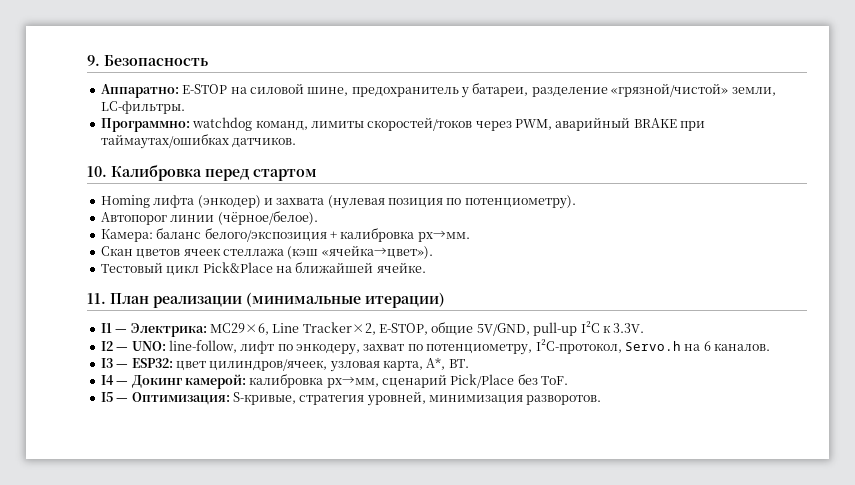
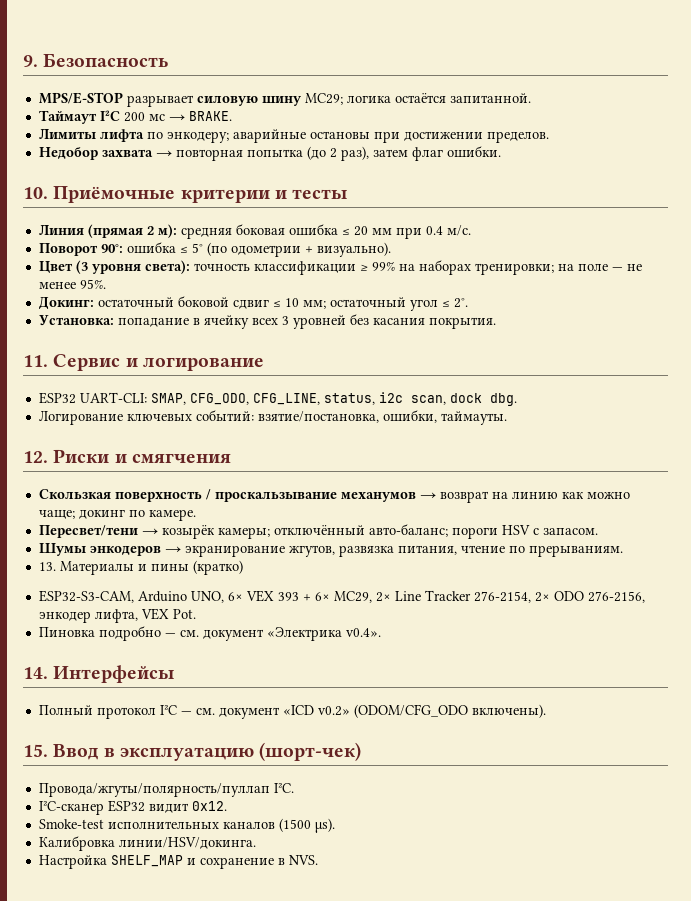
[100,83,776,98] [100,101,185,114] [100,117,706,132] [100,134,297,149] [87,164,317,181] [100,195,576,209] [100,211,318,225] [100,228,470,242] [100,245,433,259] [100,262,426,276] [87,292,445,308] [100,321,645,337] [100,339,770,355] [100,357,469,372] [100,374,569,389] [100,391,602,406] Аппаратно: E‑STOP на силовой шине, предохранитель у батареи, разделение «грязной/чистой» земли, LC‑фильтры. // Программно: watchdog команд, лимиты скоростей/токов через PWM, аварийный BRAKE при таймаутах/ошибках датчиков. // 10. Калибровка перед стартом // Homing лифта (энкодер) и захвата (нулевая позиция по потенциометру). // Автопорог линии (чёрное/белое). // Камера: баланс белого/экспозиция + калибровка px→мм. // Скан цветов ячеек стеллажа (кэш «ячейка→цвет»). // Тестовый цикл Pick&Place на ближайшей ячейке. // 11. План реализации (минимальные итерации) // I1 — Электрика: MC29×6, Line Tracker×2, E‑STOP, общие 5V/GND, pull‑up I²C к 3.3V. // I2 — UNO: line‑follow, лифт по энкодеру, захват по потенциометру, I²C‑протокол, Servo.h на 6 каналов. // I3 — ESP32: цвет цилиндров/ячеек, узловая карта, A*, BT. // I4 — Докинг камерой: калибровка px→мм, сценарий Pick/Place без ToF. // I5 — Оптимизация: S‑кривые, стратегия уровней, минимизация разворотов. -> [38,92,531,107] [38,110,232,124] [38,129,549,143] [38,146,501,161] [23,186,349,203] [38,224,471,239] [38,242,391,257] [38,260,642,275] [38,279,106,289] [38,296,468,311] [38,314,496,329] [23,354,264,371] [38,392,517,406] [38,410,507,425] [23,449,231,463] [38,489,630,503] [38,509,196,521] [38,524,598,539] [38,543,623,557] [38,560,243,575] [38,590,645,603] [38,608,196,623] [38,626,381,641] [23,665,176,683] [38,704,546,719] [23,742,362,761] [38,783,294,797] [38,800,227,815] [38,818,335,833] [38,836,256,851] [38,855,318,869] MPS/E‑STOP разрывает силовую шину MC29; логика остаётся запитанной. // Таймаут I²C 200 мс → BRAKE. // Лимиты лифта по энкодеру; аварийные остановы при достижении пределов. // Недобор захвата → повторная попытка (до 2 раз), затем флаг ошибки. // 10. Приёмочные критерии и тесты // Линия (прямая 2 м): средняя боковая ошибка ≤ 20 мм при 0.4 м/с. // Поворот 90°: ошибка ≤ 5° (по одометрии + визуально). // Цвет (3 уровня света): точность классификации ≥ 99% на наборах тренировки; на поле — не менее 95%. // Докинг: остаточный боковой сдвиг ≤ 10 мм; остаточный угол ≤ 2°. // Установка: попадание в ячейку всех 3 уровней без касания покрытия. // 11. Сервис и логирование // ESP32 UART‑CLI: SMAP, CFG_ODO, CFG_LINE, status, i2c scan, dock dbg. // Логирование ключевых событий: взятие/постановка, ошибки, таймауты. // 12. Риски и смягчения // Скользкая поверхность / проскальзывание механумов → возврат на линию как можно чаще; докинг по камере. // Пересвет/тени → козырёк камеры; отключённый авто‑баланс; пороги HSV с запасом. // Шумы энкодеров → экранирование жгутов, развязка питания, чтение по прерываниям. // 13. Материалы и пины (кратко) // ESP32‑S3‑CAM, Arduino UNO, 6× VEX 393 + 6× MC29, 2× Line Tracker 276‑2154, 2× ODO 276‑2156, энкодер лифта, VEX Pot. // Пиновка подробно — см. документ «Электрика v0.4». // 14. Интерфейсы // Полный протокол I²C — см. документ «ICD v0.2» (ODOM/CFG_ODO включены). // 15. Ввод в эксплуатацию (шорт‑чек) // Провода/жгуты/полярность/пуллап I²C. // I²C‑сканер ESP32 видит 0x12. // Smoke‑test исполнительных каналов (1500 µs). // Калибровка линии/HSV/докинга. // Настройка SHELF_MAP и сохранение в NVS.

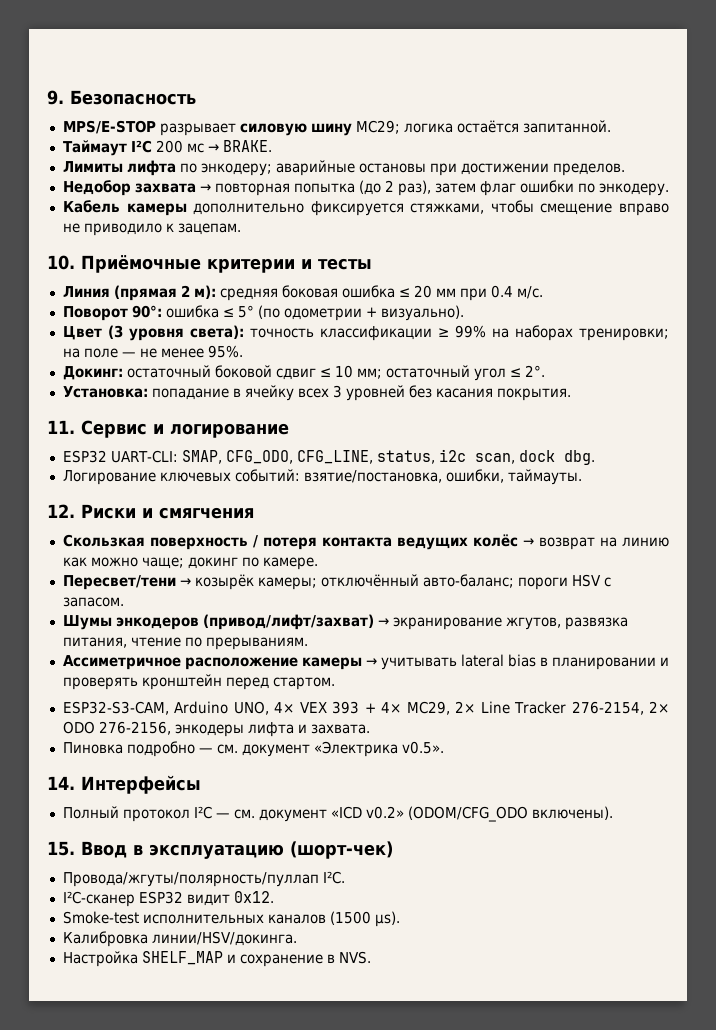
[446,146,501,158] ошибки. -> [519,180,669,196] [62,200,669,216] [62,223,241,236] ошибки по энкодеру. // Кабель камеры дополнительно фиксируется стяжками, чтобы смещение вправо не приводило к зацепам.
[214,492,416,502] проскальзывание механумов -> [262,534,518,550] потеря контакта ведущих колёс
(161, 551) none -> [202,614,374,630] (привод/лифт/захват)
[38,560,243,575] 13. Материалы и пины (кратко) -> [62,654,669,670] [62,674,335,690] Ассиметричное расположение камеры → учитывать lateral bias в планировании и проверять кронштейн перед стартом.
[227,592,243,601] 6× -> [274,702,295,713] 4×
[314,592,330,601] 6× -> [381,702,402,713] 4×
[38,608,196,623] энкодер лифта, VEX Pot. -> [174,722,370,737] энкодеры лифта и захвата.
[345,628,381,637] v0.4». -> [401,741,444,754] v0.5».

